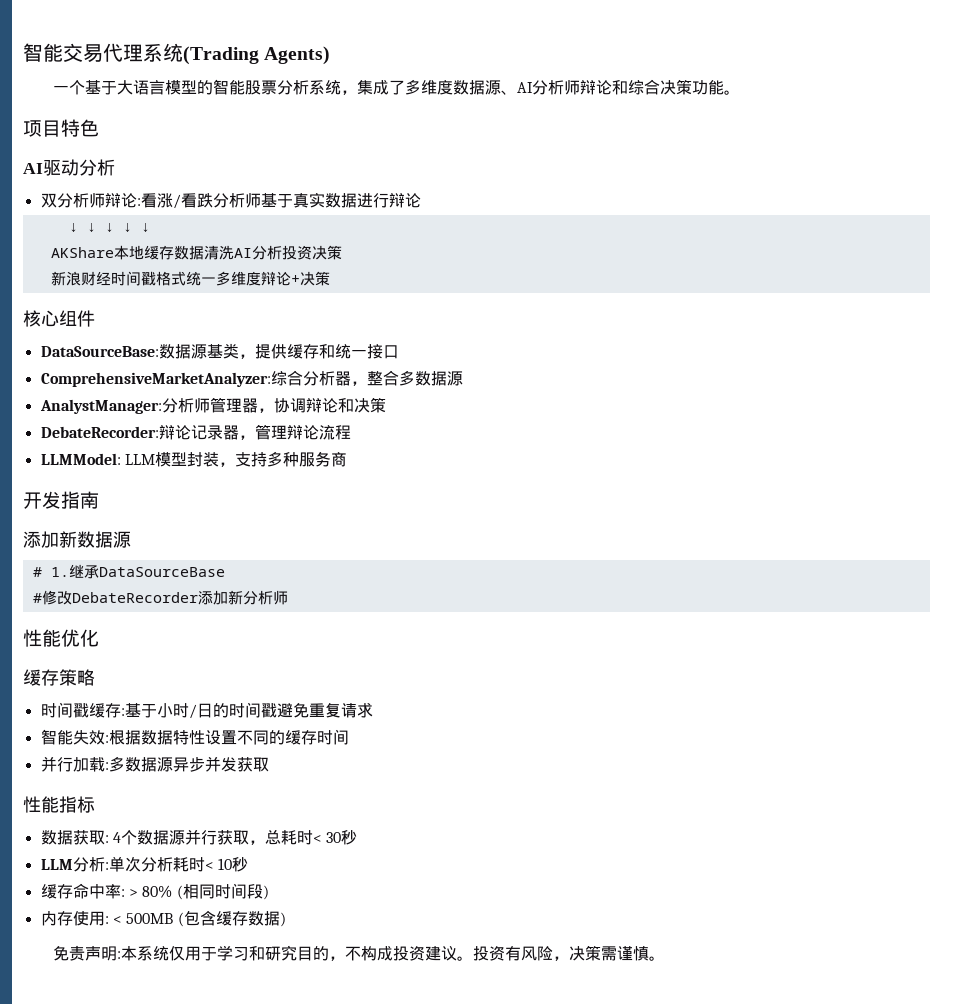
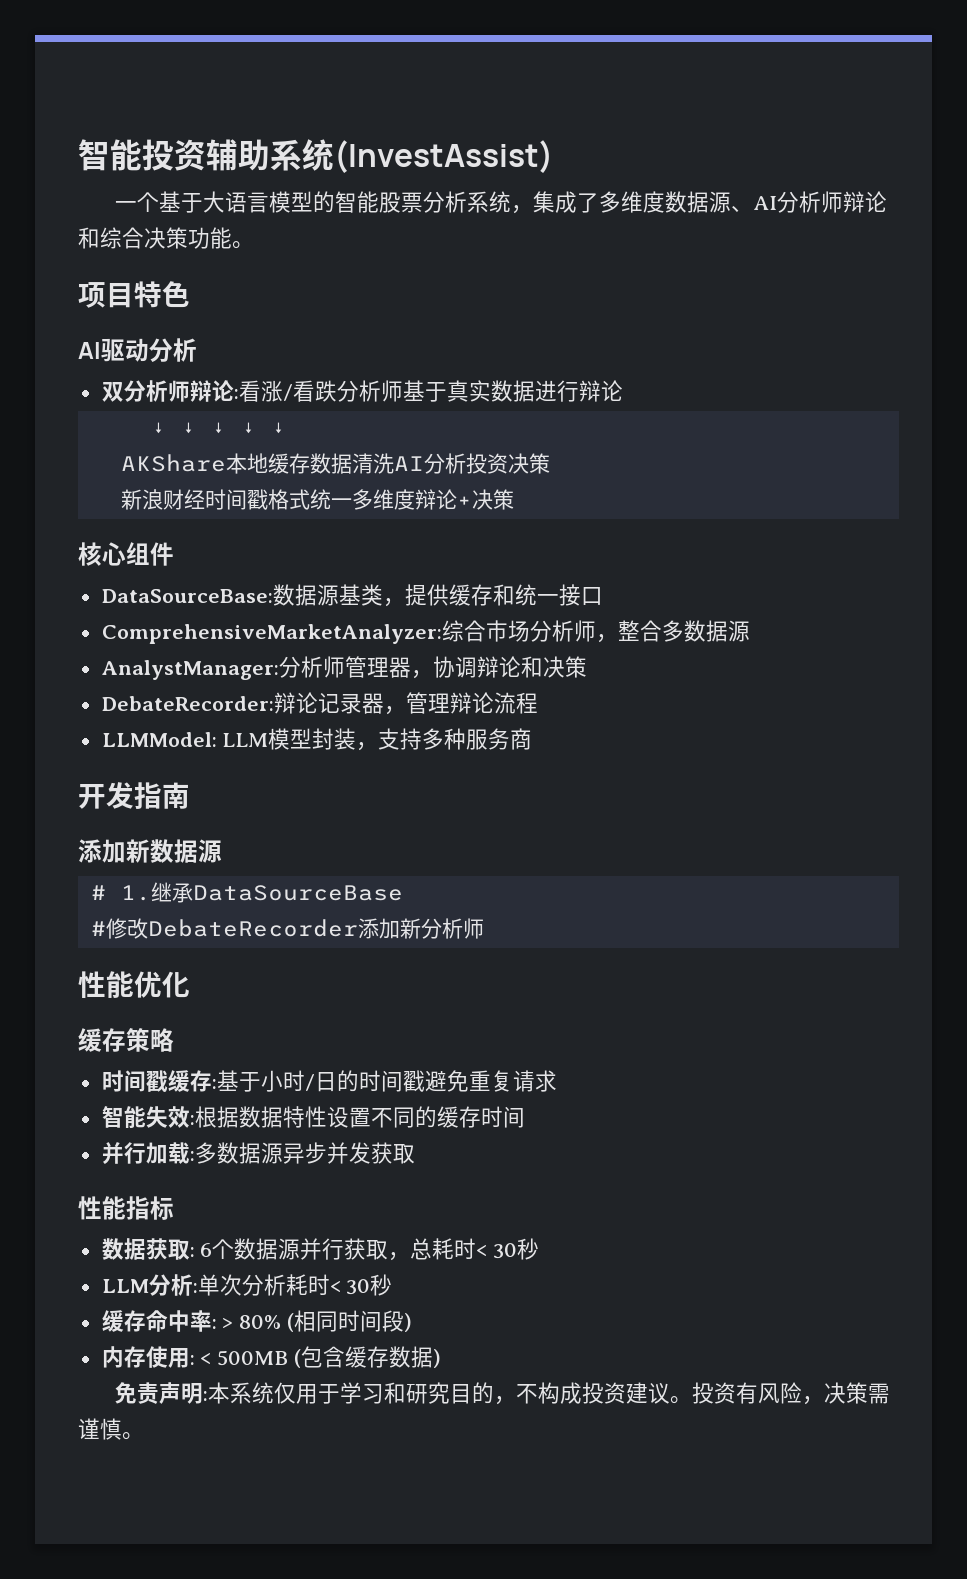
[23,43,331,65] 智能交易代理系统(Trading Agents) -> [78,139,553,173] 智能投资辅助系统(InvestAssist)
[302,371,351,386] 分析器 -> [485,620,596,642] 市场分析师
[112,832,121,843] 4 -> [200,1243,213,1257] 6
[217,858,232,870] 10 -> [346,1279,371,1295] 30

